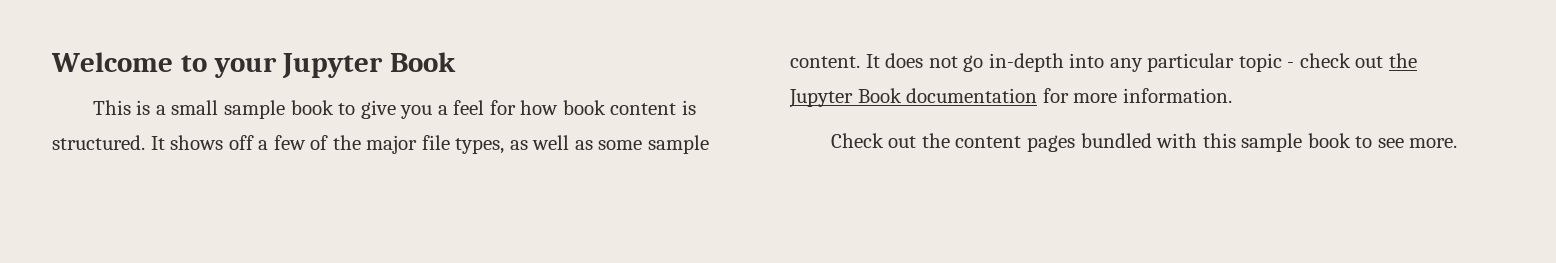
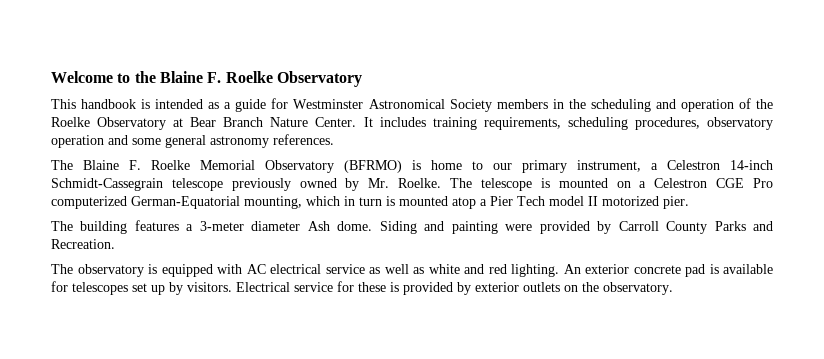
[213,52,457,79] [92,100,696,119] [52,135,710,154] [790,53,1417,72] [789,88,1232,108] [830,133,1458,152] your Jupyter Book // This is a small sample book to give you a feel for how book content is structured. It shows off a few of the major file types, as well as some sample content. It does not go in-depth into any particular topic - check out the Jupyter Book documentation for more information. // Check out the content pages bundled with this sample book to see more. -> [134,71,362,87] [51,98,773,112] [51,117,774,130] [51,134,334,148] [51,160,773,173] [51,178,774,191] [51,196,689,209] [51,220,774,234] [51,239,115,249] [51,264,773,277] [51,281,673,295] the Blaine F. Roelke Observatory // This handbook is intended as a guide for Westminster Astronomical Society members in the scheduling and operation of the Roelke Observatory at Bear Branch Nature Center. It includes training requirements, scheduling procedures, observatory operation and some general astronomy references. // The Blaine F. Roelke Memorial Observatory (BFRMO) is home to our primary instrument, a Celestron 14-inch Schmidt-Cassegrain telescope previously owned by Mr. Roelke. The telescope is mounted on a Celestron CGE Pro computerized German-Equatorial mounting, which in turn is mounted atop a Pier Tech model II motorized pier. // The building features a 3-meter diameter Ash dome. Siding and painting were provided by Carroll County Parks and Recreation. // The observatory is equipped with AC electrical service as well as white and red lighting. An exterior concrete pad is available for telescopes set up by visitors. Electrical service for these is provided by exterior outlets on the observatory.

